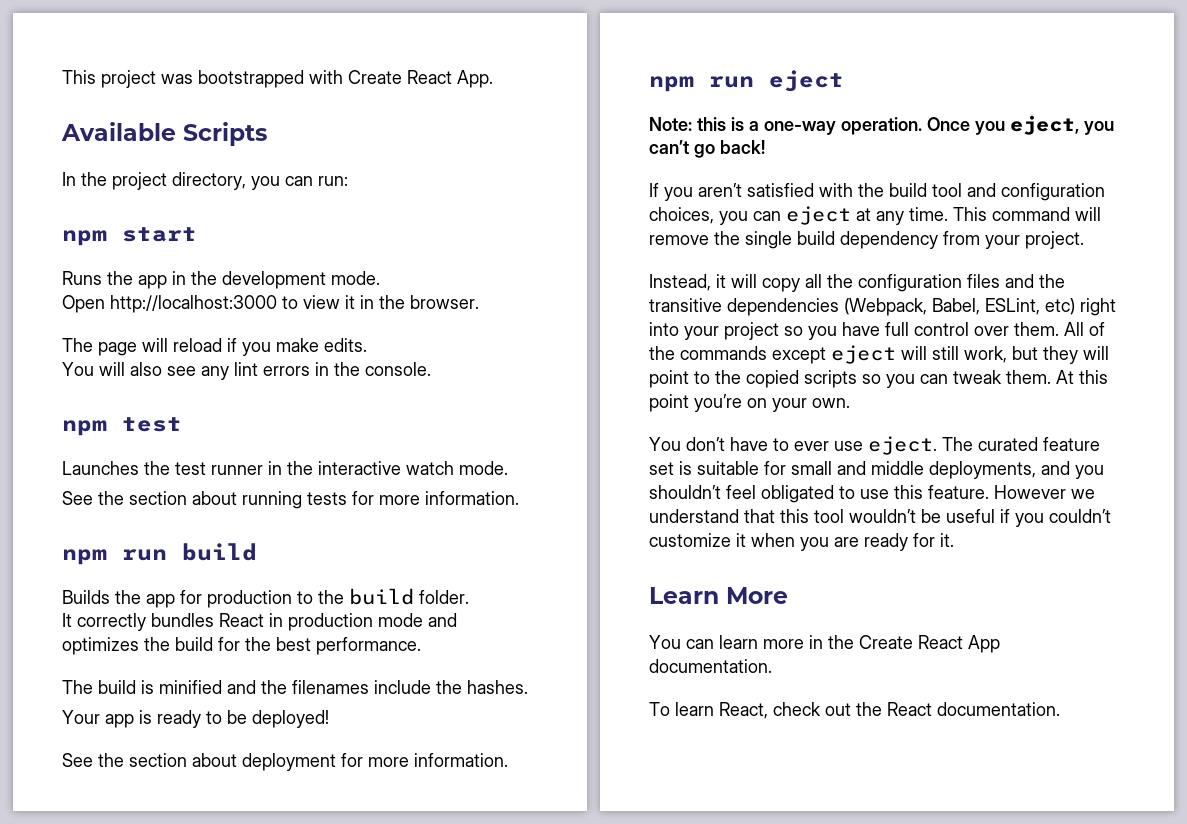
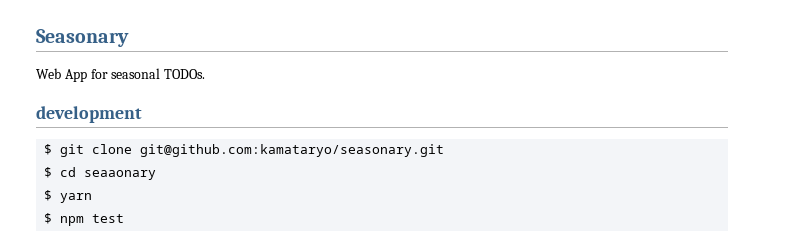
[62,70,493,88] [61,122,267,146] [62,172,348,190] [62,227,197,246] [62,271,380,289] [62,295,479,313] [62,338,367,356] [62,362,431,380] [62,417,182,436] [62,461,508,475] [62,491,519,509] [62,543,257,565] [62,588,469,608] [62,613,457,631] [62,637,421,655] [62,680,528,694] [62,710,329,728] [62,753,508,771] [649,70,844,92] [649,115,1114,135] [649,140,765,158] [649,183,1105,201] [649,206,1101,225] [649,231,1084,249] [649,274,1065,292] [649,298,1116,316] [649,322,1105,340] [649,345,1109,364] [649,370,1108,388] [649,394,850,412] [649,436,1100,455] [649,461,1104,479] [649,485,1095,503] [649,509,1111,527] [649,533,954,551] [649,587,788,604] [649,635,1000,653] [649,659,772,673] [649,702,1060,719] This project was bootstrapped with Create React App. // Available Scripts // In the project directory, you can run: // npm start // Runs the app in the development mode. // Open http://localhost:3000 to view it in the browser. // The page will reload if you make edits. // You will also see any lint errors in the console. // npm test // Launches the test runner in the interactive watch mode. // See the section about running tests for more information. // npm run build // Builds the app for production to the build folder. // It correctly bundles React in production mode and optimizes the build for the best performance. // The build is minified and the filenames include the hashes. // Your app is ready to be deployed! // See the section about deployment for more information. // npm run eject // Note: this is a one-way operation. Once you eject, you can’t go back! // If you aren’t satisfied with the build tool and configuration choices, you can eject at any time. This command will remove the single build dependency from your project. // Instead, it will copy all the configuration files and the transitive dependencies (Webpack, Babel, ESLint, etc) right into your project so you have full control over them. All of the commands except eject will still work, but they will point to the copied scripts so you can tweak them. At this point you’re on your own. // You don’t have to ever use eject. The curated feature set is suitable for small and middle deployments, and you shouldn’t feel obligated to use this feature. However we understand that this tool wouldn’t be useful if you couldn’t customize it when you are ready for it. // Learn More // You can learn more in the Create React App documentation. // To learn React, check out the React documentation. -> [36,29,129,47] [36,68,206,82] [36,106,142,123] [44,144,445,157] [44,167,157,180] [44,190,93,203] [44,213,125,226] Seasonary // Web App for seasonal TODOs. // development // $ git clone git@github.com:kamataryo/seasonary.git // $ cd seaaonary // $ yarn // $ npm test

